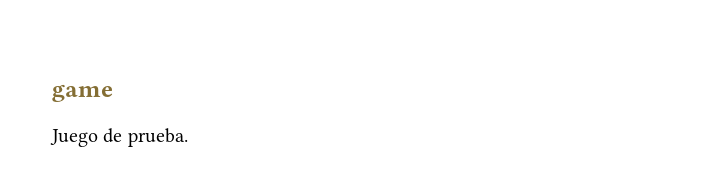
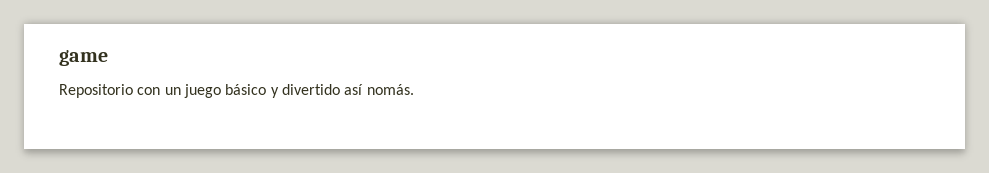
[50,128,188,147] Juego de prueba. -> [59,84,414,98] Repositorio con un juego básico y divertido así nomás.

